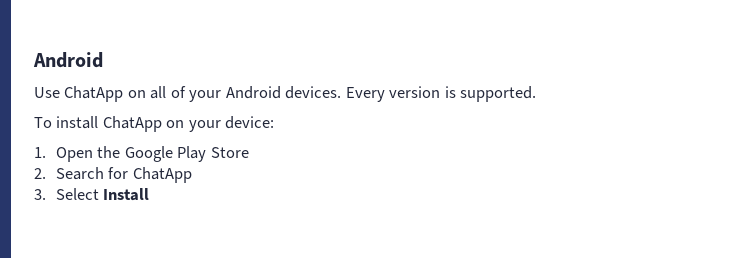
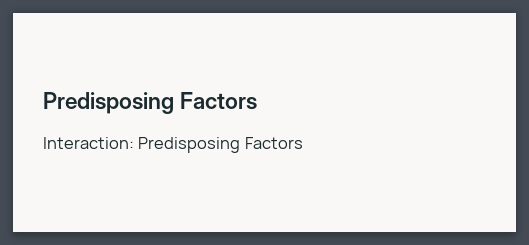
[33,52,103,68] [34,86,537,102] [34,116,275,132] [34,146,249,162] [34,167,192,183] [34,188,150,201] Android // Use ChatApp on all of your Android devices. Every version is supported. // To install ChatApp on your device: // 1. Open the Google Play Store // 2. Search for ChatApp // 3. Select Install -> [43,92,258,114] [43,137,303,153] Predisposing Factors // Interaction: Predisposing Factors

